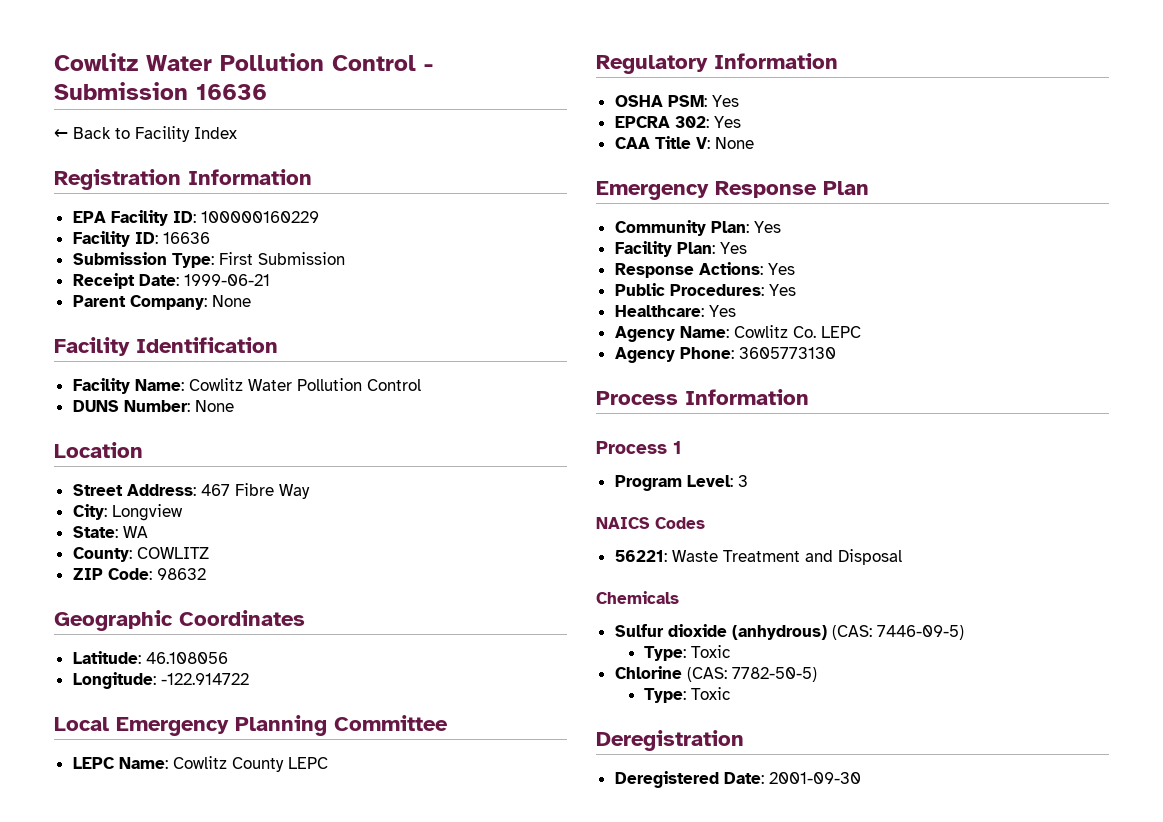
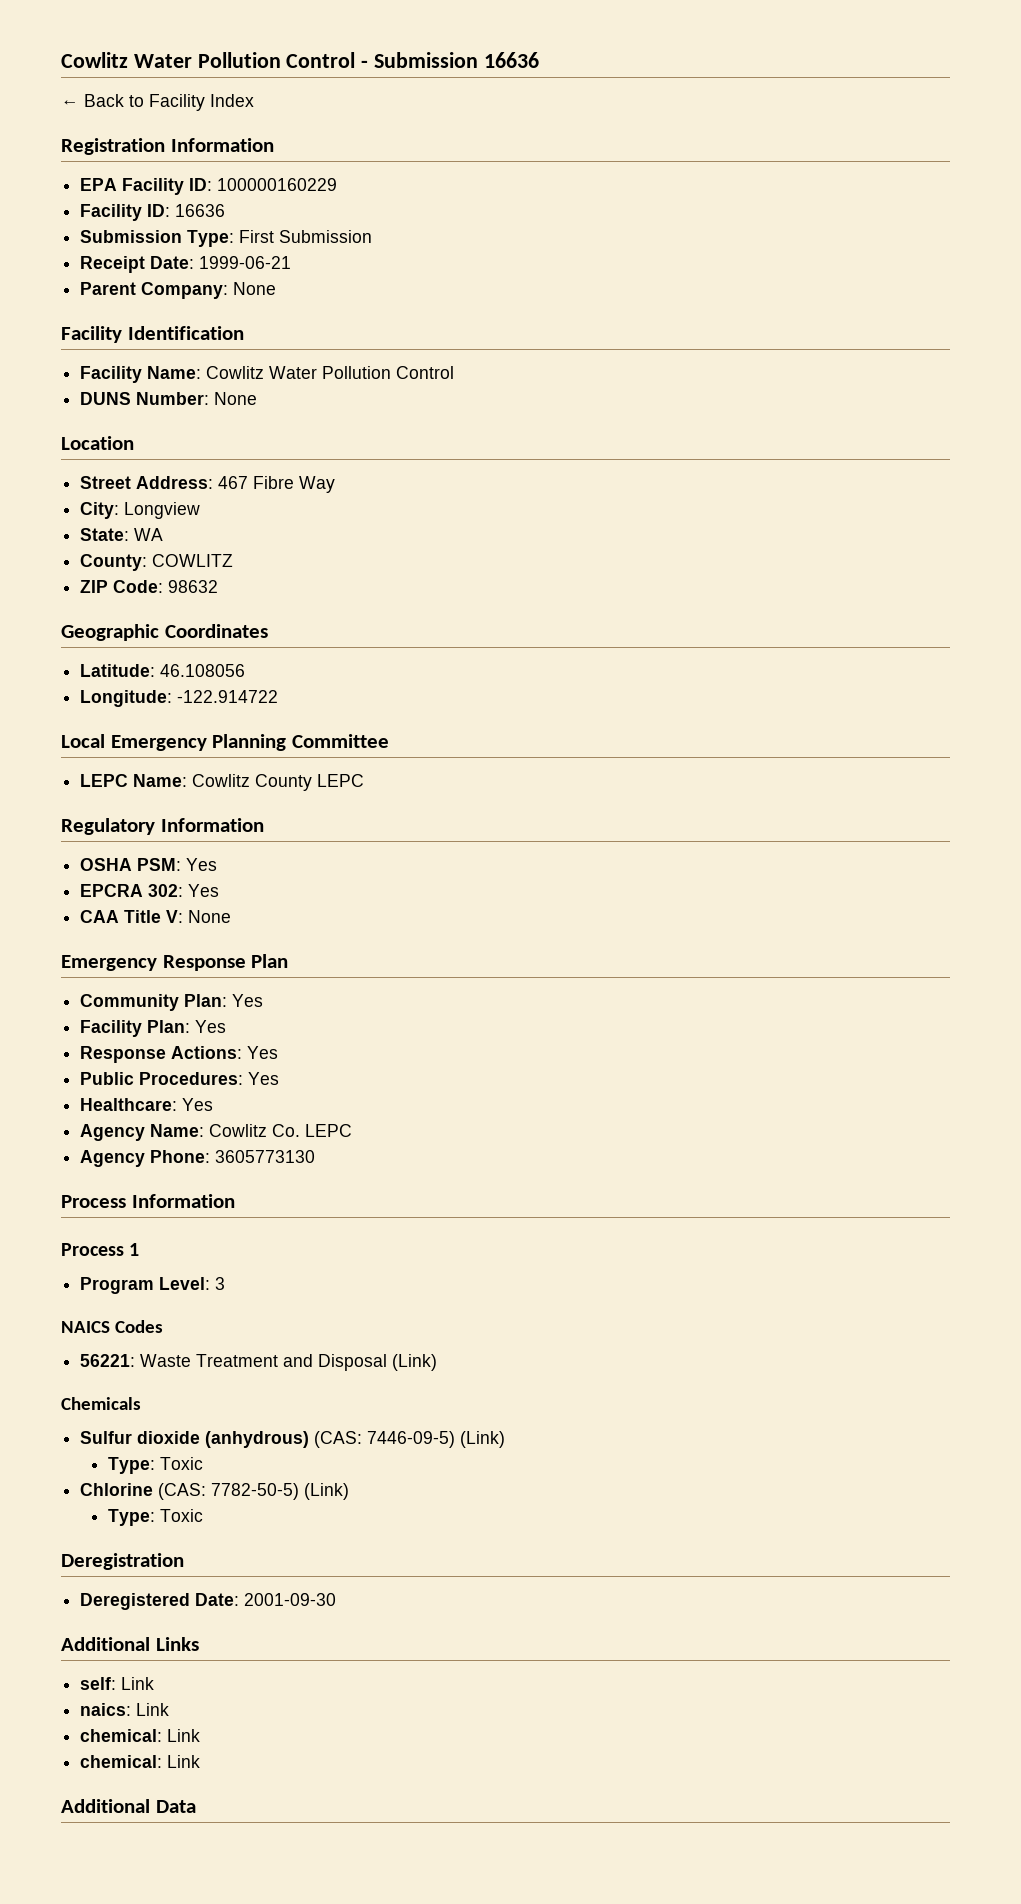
(902, 557) none -> [392,1354,438,1371] (Link)
(964, 632) none -> [460,1431,506,1448] (Link)
(817, 674) none -> [304,1483,350,1500] (Link)
(861, 778) none -> [61,1637,199,1651] [80,1677,155,1690] [80,1703,170,1716] [80,1729,201,1742] [80,1755,201,1768] [61,1799,196,1813] // Additional Links // self: Link // naics: Link // chemical: Link // chemical: Link // Additional Data

